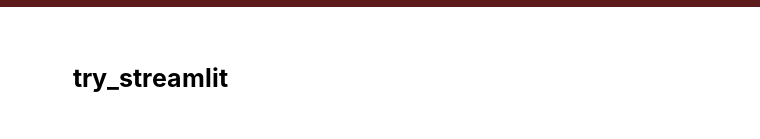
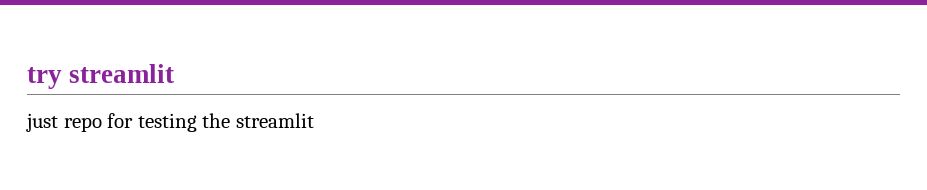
[73,67,228,92] try_streamlit -> [27,64,175,89] [26,113,314,132] try streamlit // just repo for testing the streamlit

